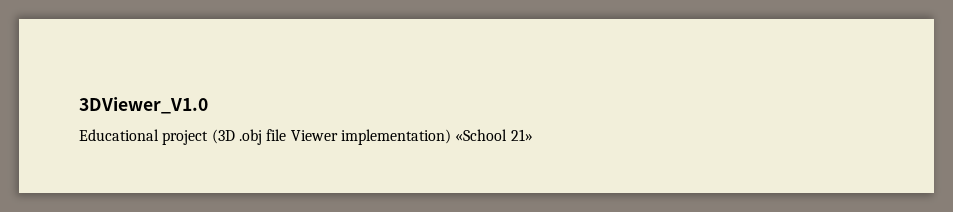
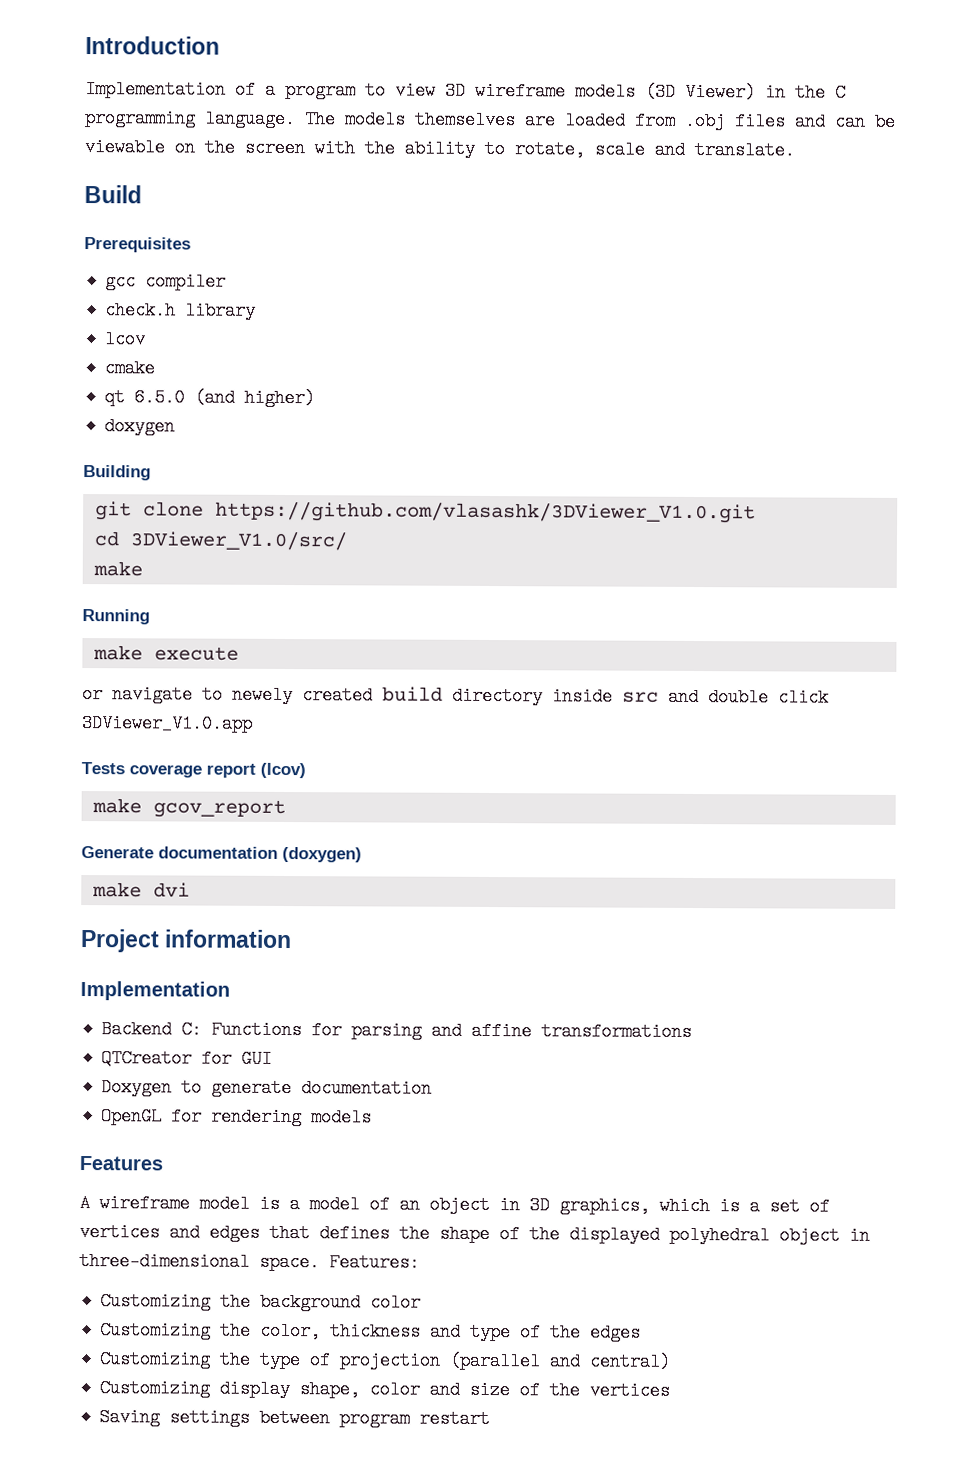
[79,97,208,114] [79,129,533,145] 3DViewer_V1.0 // Educational project (3D .obj file Viewer implementation) «School 21» -> [85,36,220,55] [85,80,846,102] [84,109,896,131] [84,138,795,160] [84,185,142,204] [84,237,191,253] [105,272,227,291] [105,301,257,320] [104,330,146,349] [104,359,156,378] [104,388,316,408] [104,417,176,436] [83,465,151,481] [94,501,756,524] [93,531,348,551] [92,561,143,577] [82,609,150,625] [92,645,239,661] [82,685,829,707] [82,714,253,733] [81,762,306,779] [91,798,286,819] [81,846,362,863] [91,882,190,898] [80,929,293,953] [80,981,230,1001] [101,1020,693,1041] [101,1049,273,1068] [101,1078,433,1098] [101,1107,373,1127] [79,1156,163,1171] [79,1194,830,1216] [79,1223,870,1245] [79,1252,420,1272] [100,1292,422,1312] [100,1321,642,1342] [99,1350,671,1371] [99,1379,671,1400] [99,1408,491,1429] Introduction // Implementation of a program to view 3D wireframe models (3D Viewer) in the C programming language. The models themselves are loaded from .obj files and can be viewable on the screen with the ability to rotate, scale and translate. // Build // Prerequisites // gcc compiler // check.h library // lcov // cmake // qt 6.5.0 (and higher) // doxygen // Building // git clone https://github.com/vlasashk/3DViewer_V1.0.git // cd 3DViewer_V1.0/src/ // make // Running // make execute // or navigate to newely created build directory inside src and double click 3DViewer_V1.0.app // Tests coverage report (lcov) // make gcov_report // Generate documentation (doxygen) // make dvi // Project information // Implementation // Backend C: Functions for parsing and affine transformations // QTCreator for GUI // Doxygen to generate documentation // OpenGL for rendering models // Features // A wireframe model is a model of an object in 3D graphics, which is a set of vertices and edges that defines the shape of the displayed polyhedral object in three-dimensional space. Features: // Customizing the background color // Customizing the color, thickness and type of the edges // Customizing the type of projection (parallel and central) // Customizing display shape, color and size of the vertices // Saving settings between program restart

